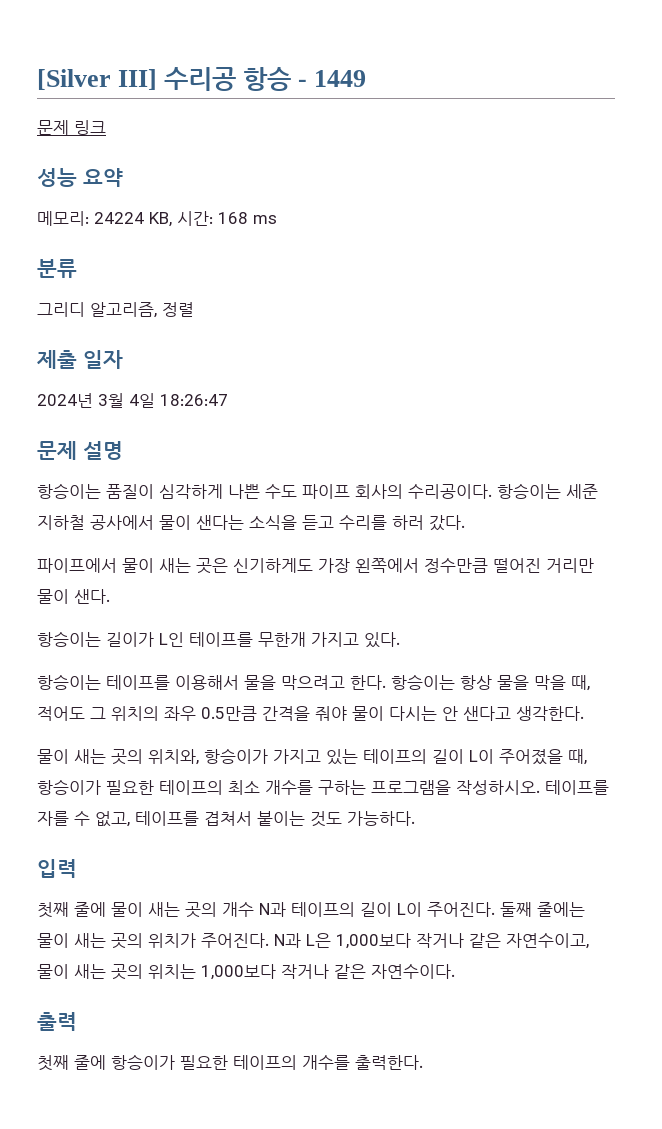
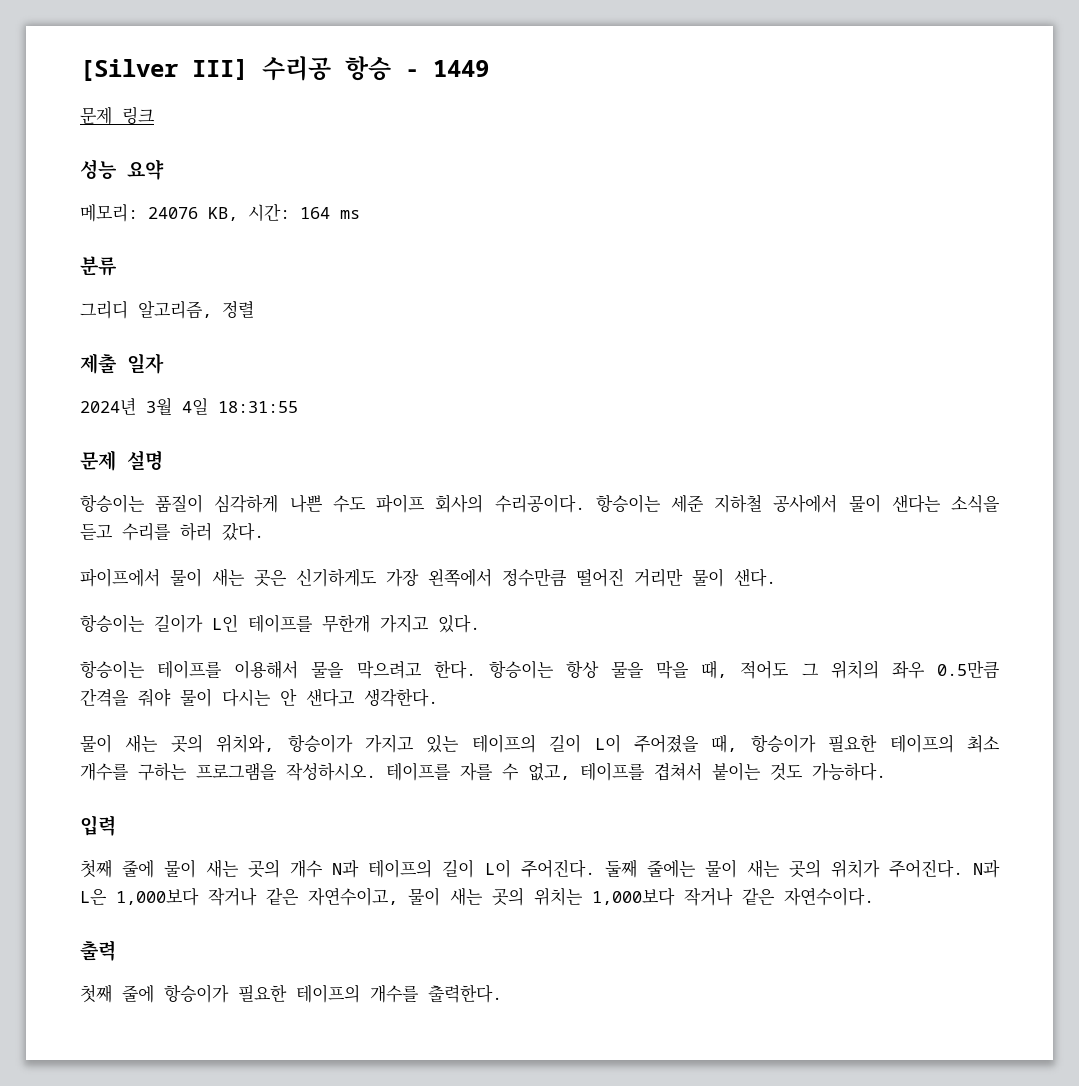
[94,212,144,224] 24224 -> [148,207,198,219] 24076
[218,212,248,224] 168 -> [300,207,330,219] 164
[160,394,228,406] 18:26:47 -> [218,401,298,413] 18:31:55

